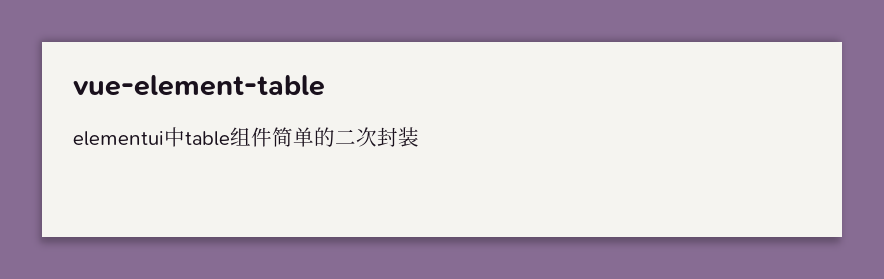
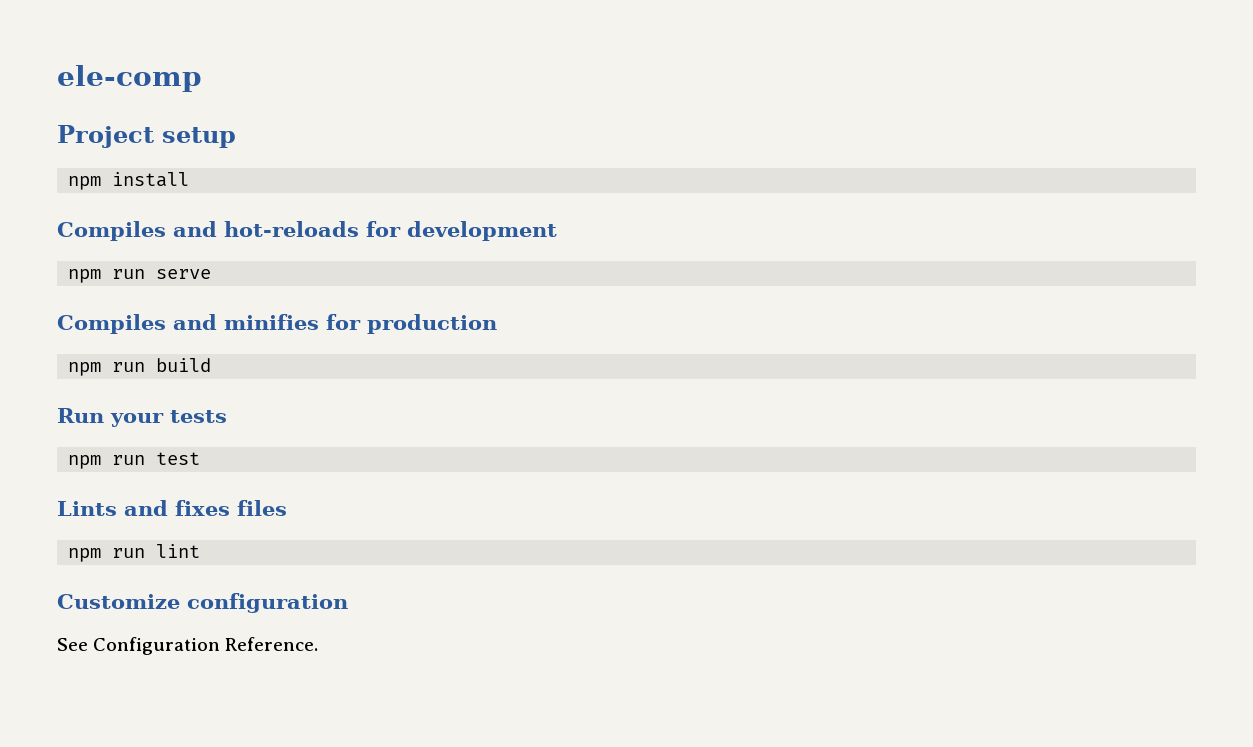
[73,75,325,96] [73,127,419,147] vue-element-table // elementui中table组件简单的二次封装 -> [57,65,202,92] [57,125,236,148] [68,172,190,190] [57,221,557,241] [68,269,212,283] [57,314,497,334] [68,358,212,376] [57,408,227,427] [68,452,201,469] [57,500,287,516] [68,544,201,562] [57,593,348,613] [57,637,319,655] ele-comp // Project setup // npm install // Compiles and hot-reloads for development // npm run serve // Compiles and minifies for production // npm run build // Run your tests // npm run test // Lints and fixes files // npm run lint // Customize configuration // See Configuration Reference.

